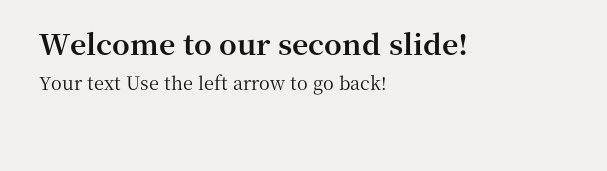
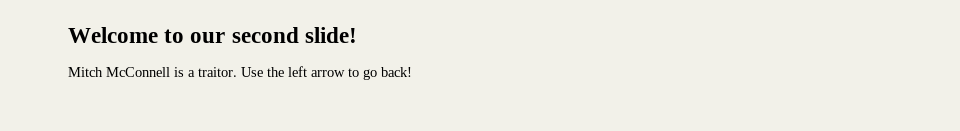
[39,77,121,90] Your text -> [68,67,237,77] Mitch McConnell is a traitor.

